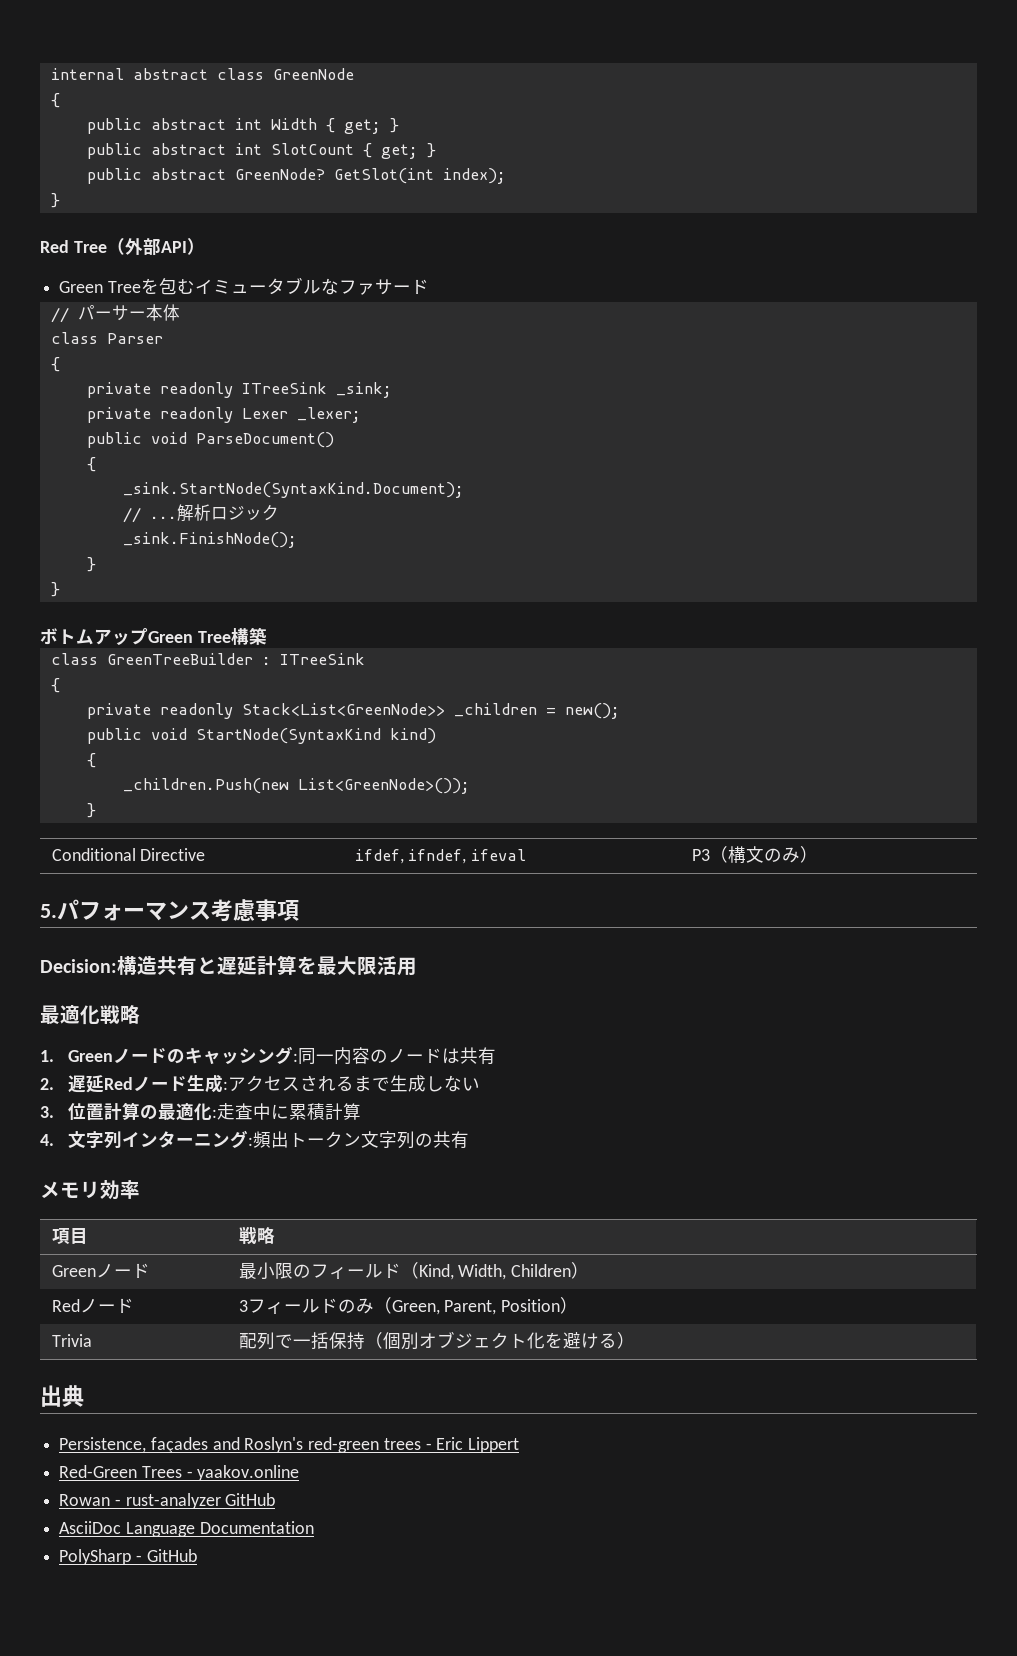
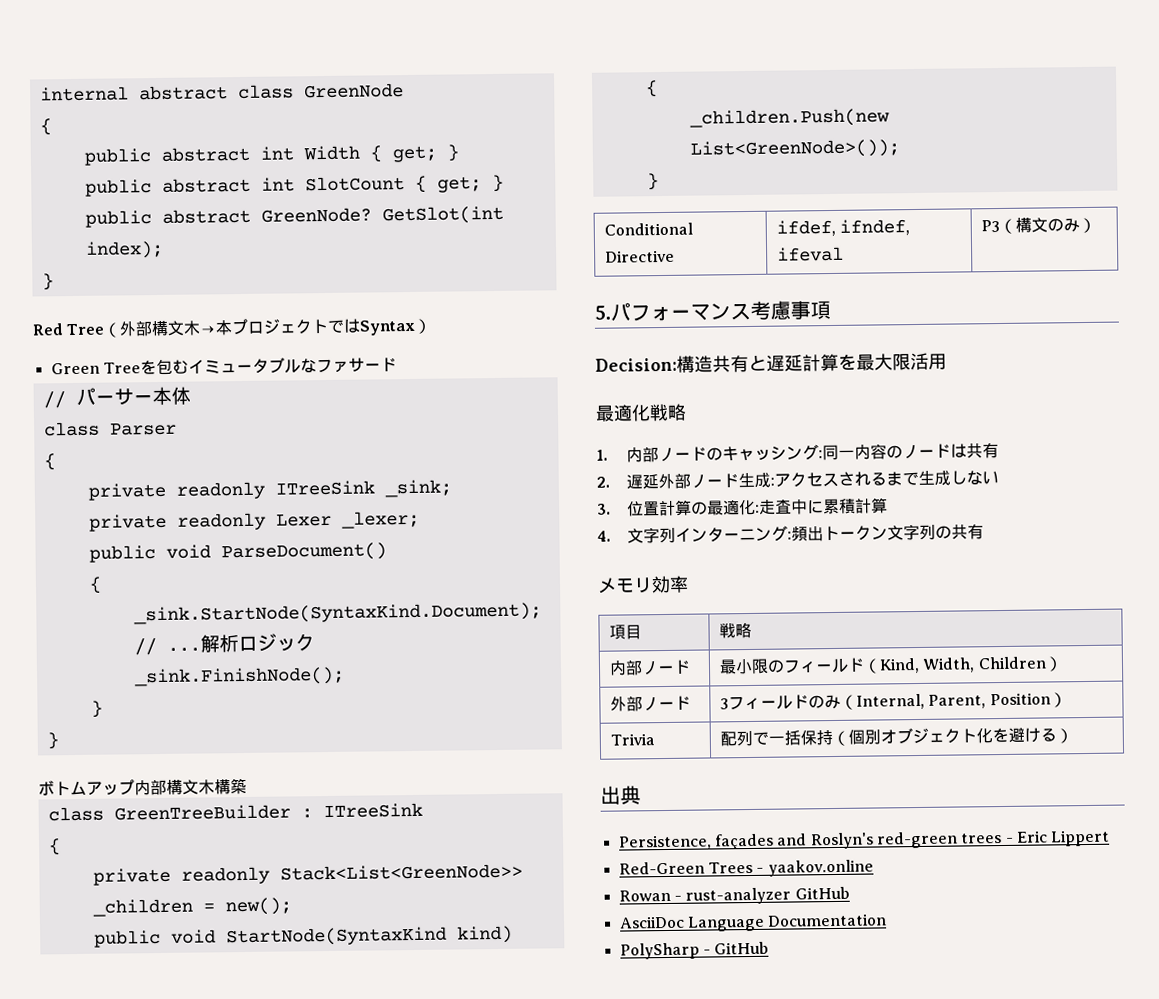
[160,241,187,253] API -> [151,318,417,337] 構文木→本プロジェクトではSyntax
[148,631,231,643] Green Tree -> [134,779,215,796] 内部構文木
[67,1050,113,1062] Green -> [625,447,659,463] 内部
[103,1077,133,1090] Red -> [657,473,691,490] 外部
[51,1265,96,1277] Green -> [609,660,644,676] 内部
[51,1299,80,1312] Red -> [610,696,644,712] 外部
[391,1300,440,1315] Green, -> [856,693,926,710] Internal,

